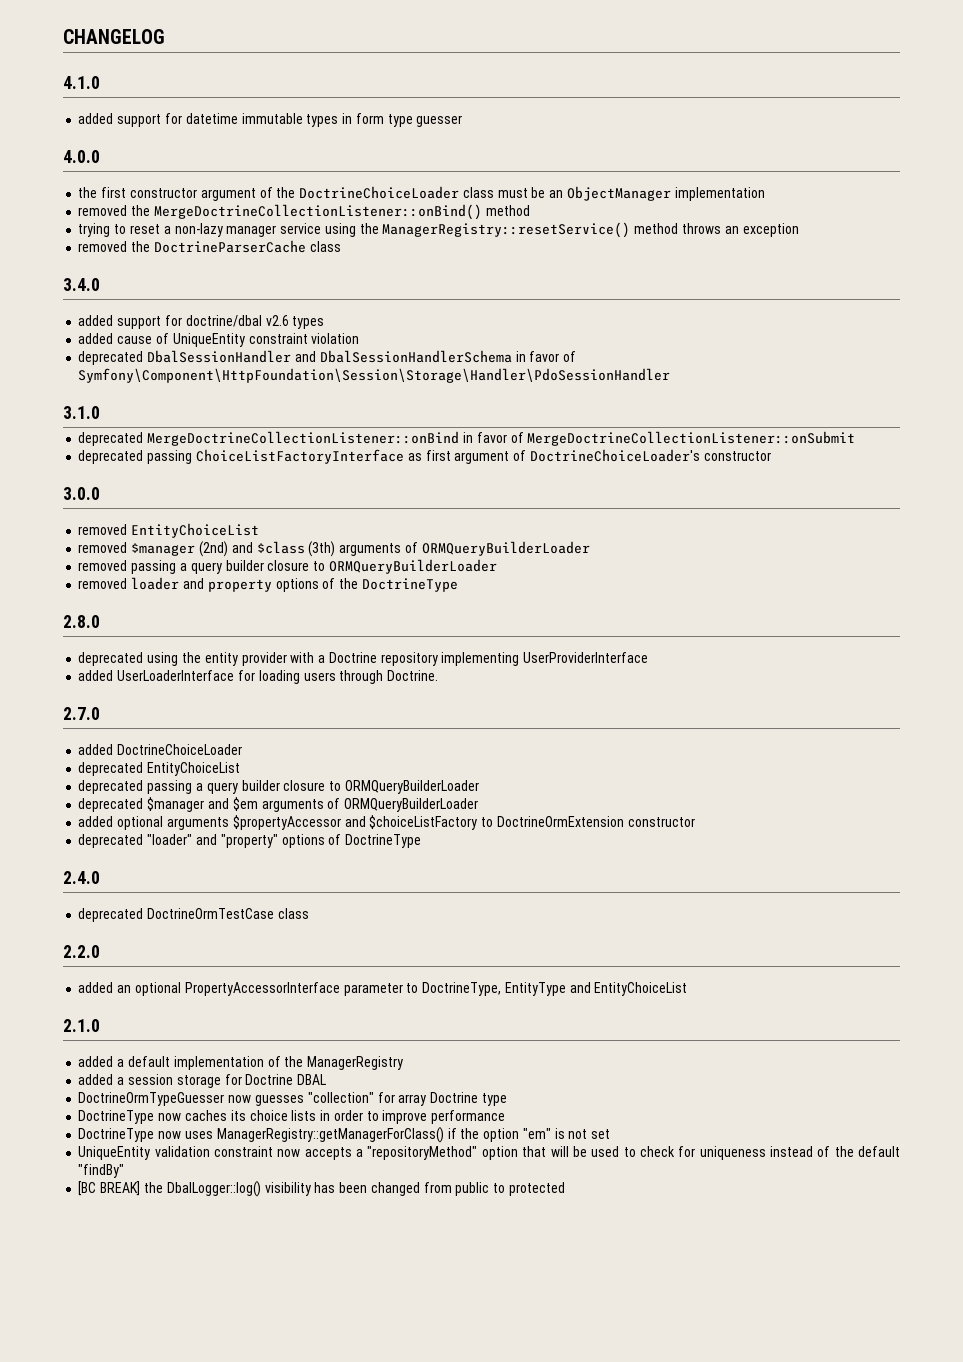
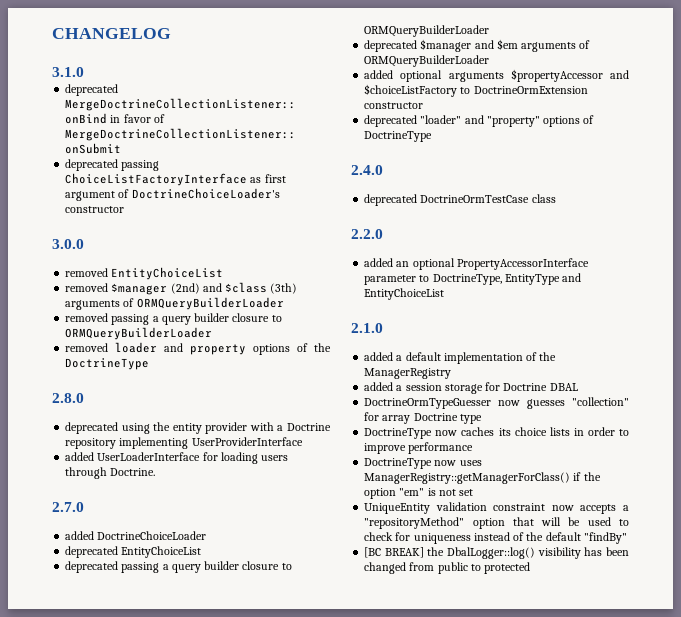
[63,76,100,89] [78,113,463,127] [63,150,100,163] [78,186,765,201] [78,204,530,220] [78,222,799,238] [78,240,341,253] [63,278,100,291] [78,315,325,329] [78,333,360,347] [78,350,577,365] [78,368,671,383] // 4.1.0 // added support for datetime immutable types in form type guesser // 4.0.0 // the first constructor argument of the DoctrineChoiceLoader class must be an ObjectManager implementation // removed the MergeDoctrineCollectionListener::onBind() method // trying to reset a non-lazy manager service using the ManagerRegistry::resetService() method throws an exception // removed the DoctrineParserCache class // 3.4.0 // added support for doctrine/dbal v2.6 types // added cause of UniqueEntity constraint violation // deprecated DbalSessionHandler and DbalSessionHandlerSchema in favor of Symfony\Component\HttpFoundation\Session\Storage\Handler\PdoSessionHandler -> (171, 33) none

